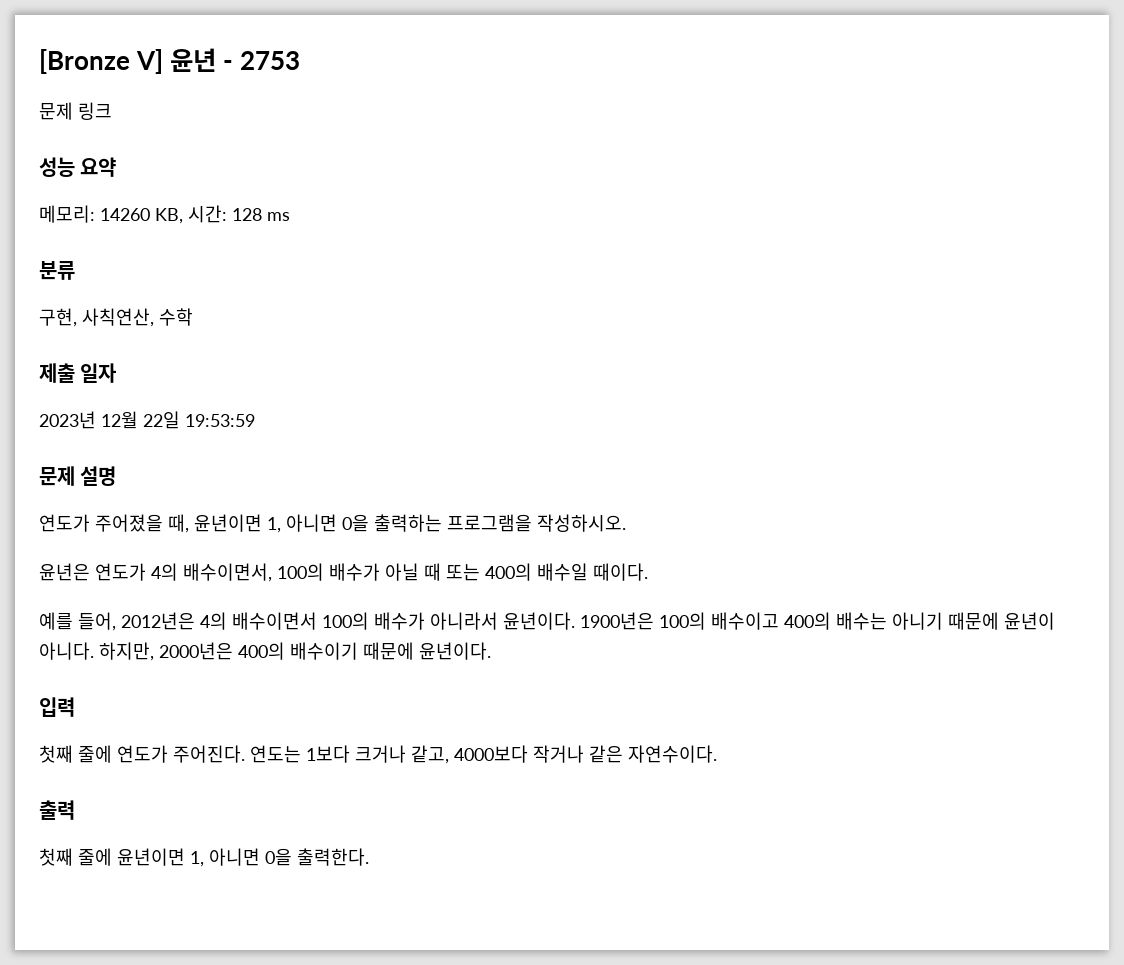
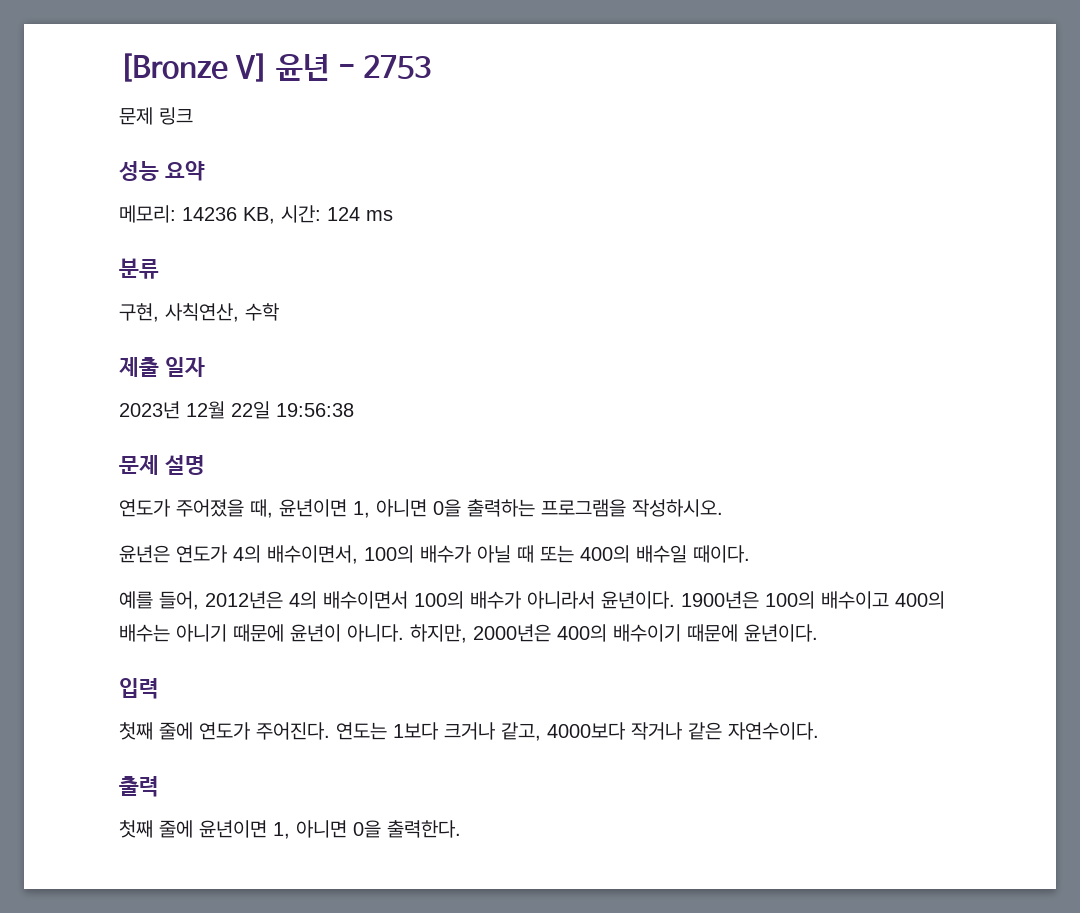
[100,208,150,221] 14260 -> [182,207,237,221] 14236
[232,208,262,221] 128 -> [327,207,360,221] 124
[185,414,255,427] 19:53:59 -> [276,403,354,417] 19:56:38

